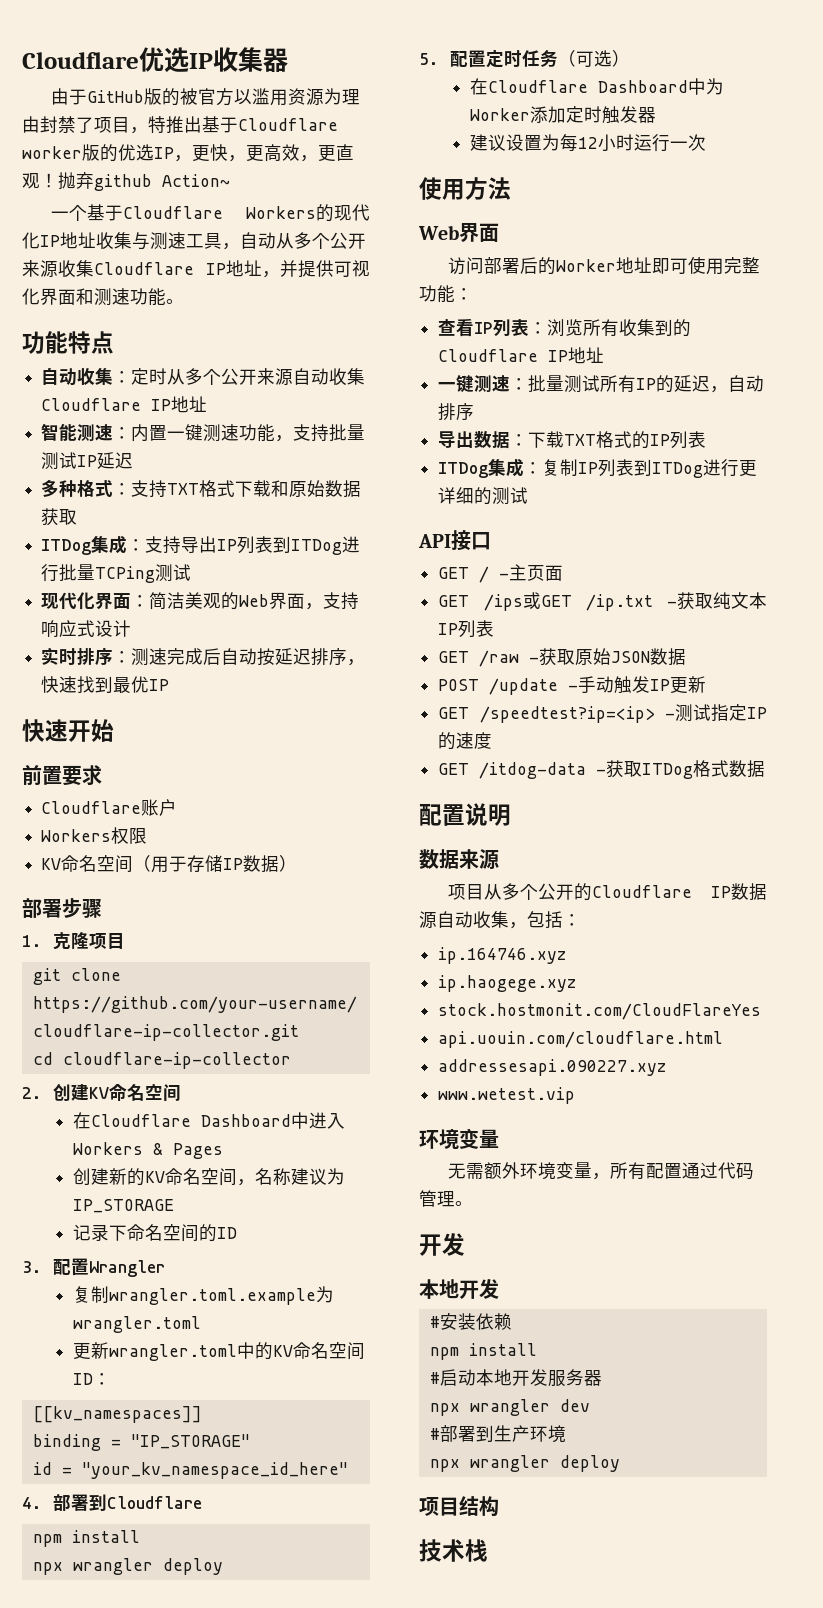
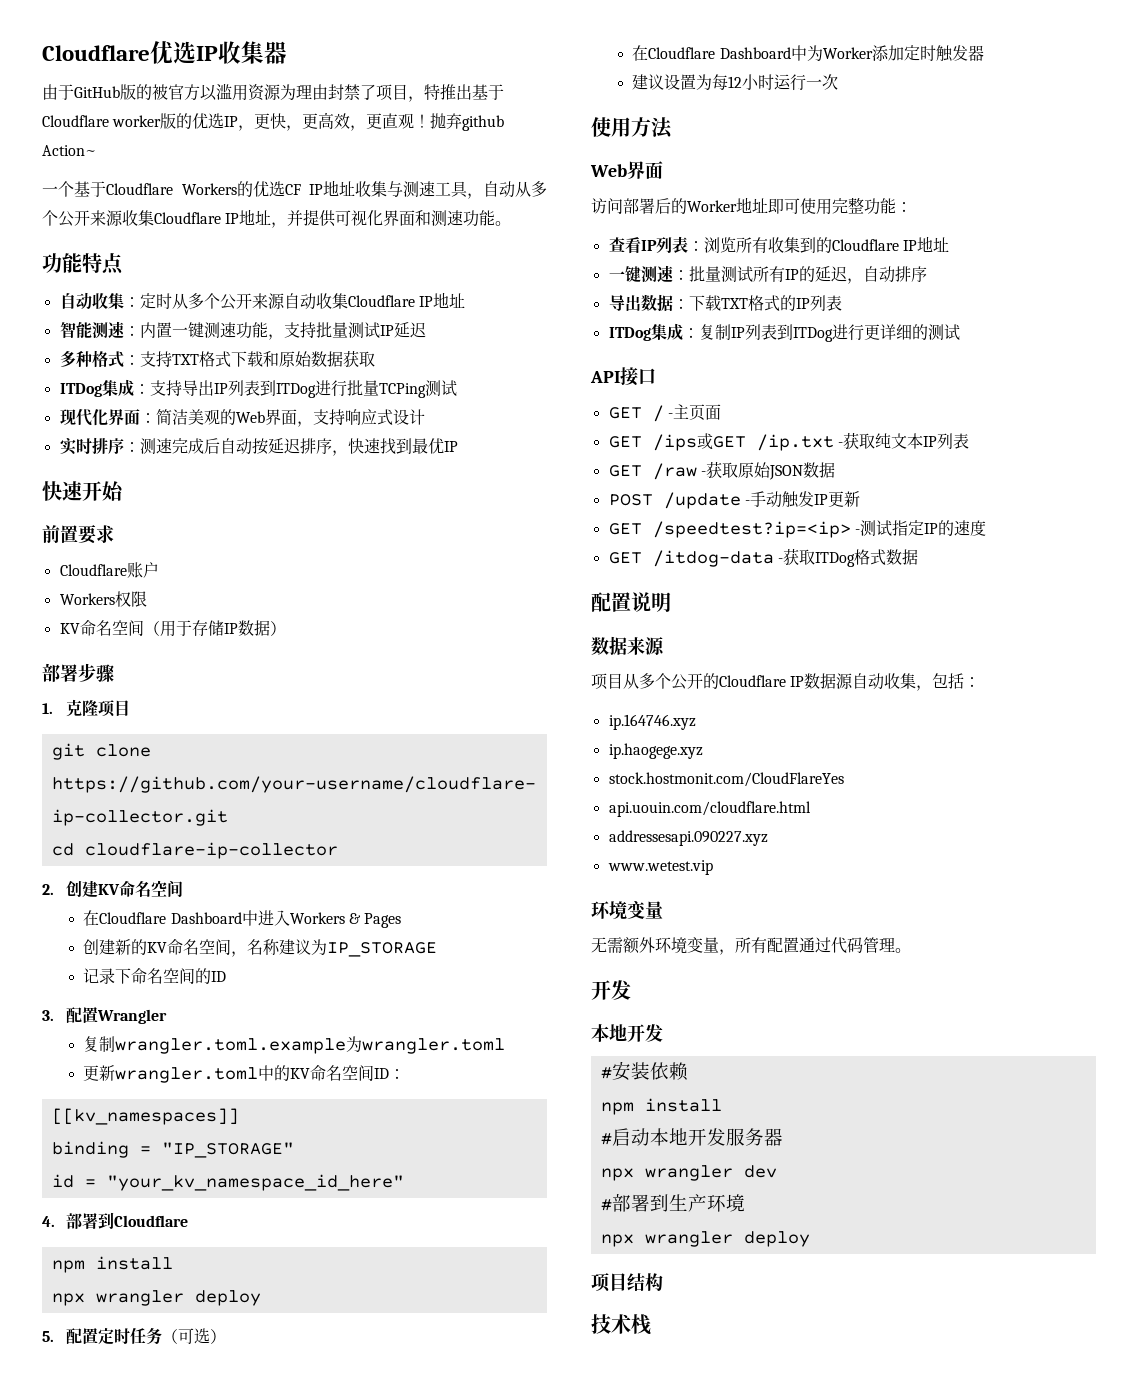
[334,204,370,221] [22,232,40,249] 现代化 -> [252,181,301,197] 优选CF

